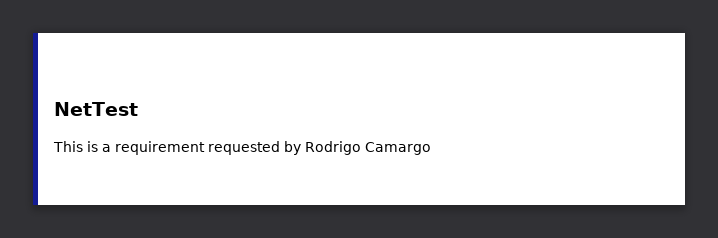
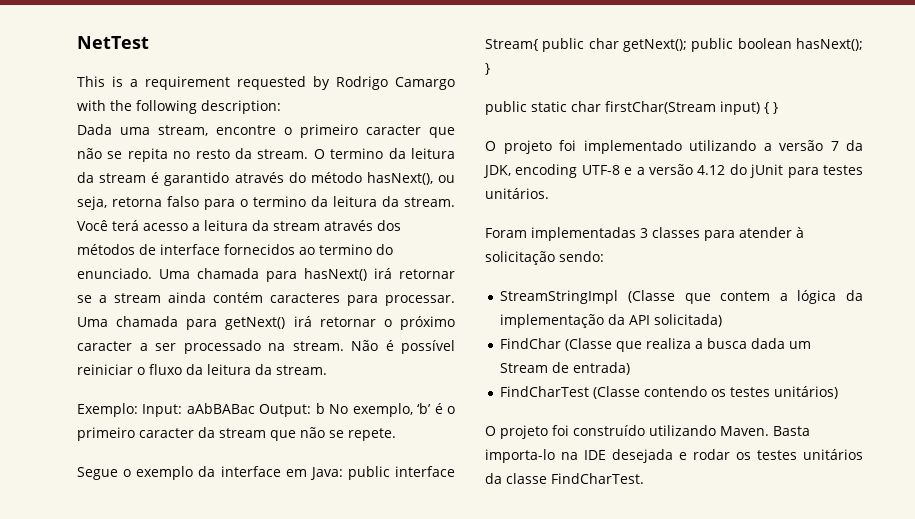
(431, 148) none -> [77,100,281,114] [77,124,455,138] [77,148,455,162] [77,172,455,186] [77,196,455,210] [77,220,401,231] [77,244,393,255] [77,268,455,282] [77,292,455,306] [77,316,455,330] [77,340,455,354] [77,364,327,375] [77,403,456,417] [77,427,396,441] [77,466,455,480] [485,38,863,52] [485,63,490,75] [485,101,778,115] [485,140,863,154] [483,164,863,178] [485,188,549,199] [485,227,804,241] [485,251,604,265] [500,290,863,304] [500,314,723,328] [500,338,812,352] [500,362,631,375] [500,386,839,399] [485,425,810,439] [485,449,863,463] [485,473,644,484] with the following description: // Dada uma stream, encontre o primeiro caracter que não se repita no resto da stream. O termino da leitura da stream é garantido através do método hasNext(), ou seja, retorna falso para o termino da leitura da stream. Você terá acesso a leitura da stream através dos métodos de interface fornecidos ao termino do enunciado. Uma chamada para hasNext() irá retornar se a stream ainda contém caracteres para processar. Uma chamada para getNext() irá retornar o próximo caracter a ser processado na stream. Não é possível reiniciar o fluxo da leitura da stream. // Exemplo: Input: aAbBABac Output: b No exemplo, ‘b’ é o primeiro caracter da stream que não se repete. // Segue o exemplo da interface em Java: public interface Stream{ public char getNext(); public boolean hasNext(); } // public static char firstChar(Stream input) { } // O projeto foi implementado utilizando a versão 7 da JDK, encoding UTF-8 e a versão 4.12 do jUnit para testes unitários. // Foram implementadas 3 classes para atender à solicitação sendo: // StreamStringImpl (Classe que contem a lógica da implementação da API solicitada) // FindChar (Classe que realiza a busca dada um Stream de entrada) // FindCharTest (Classe contendo os testes unitários) // O projeto foi construído utilizando Maven. Basta importa-lo na IDE desejada e rodar os testes unitários da classe FindCharTest.

